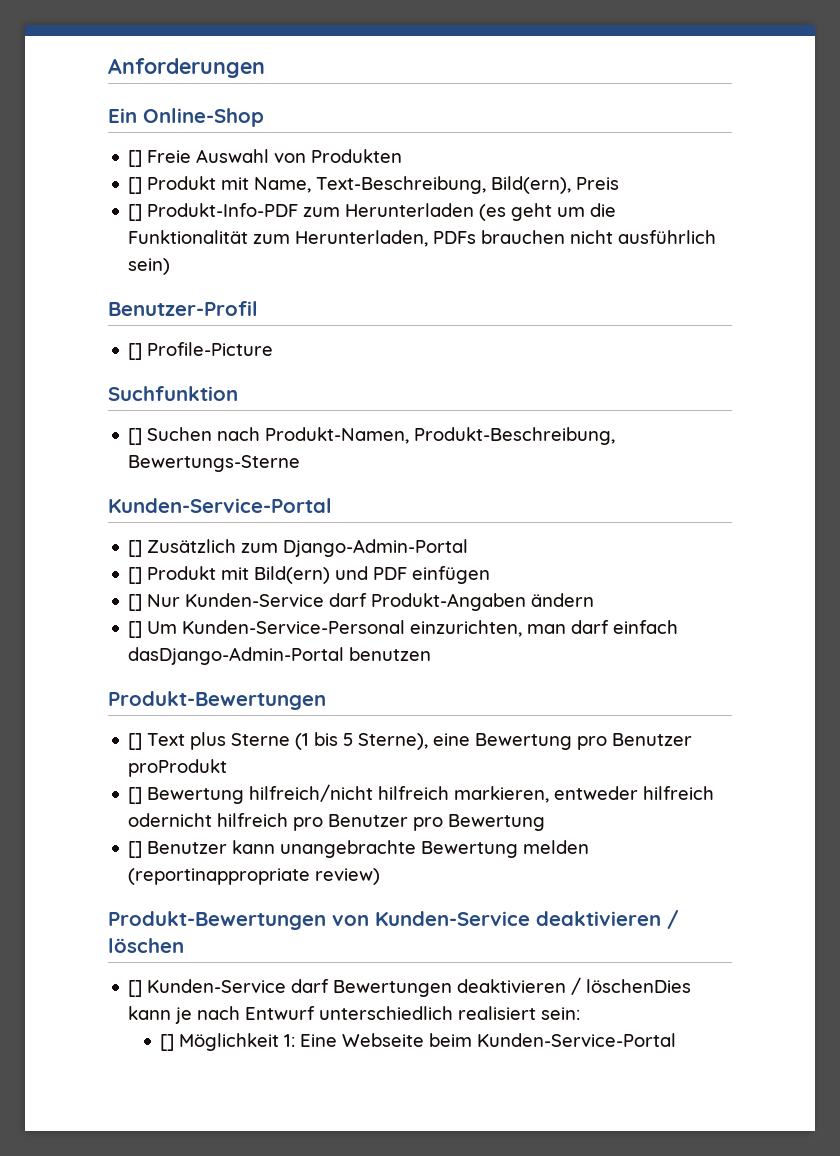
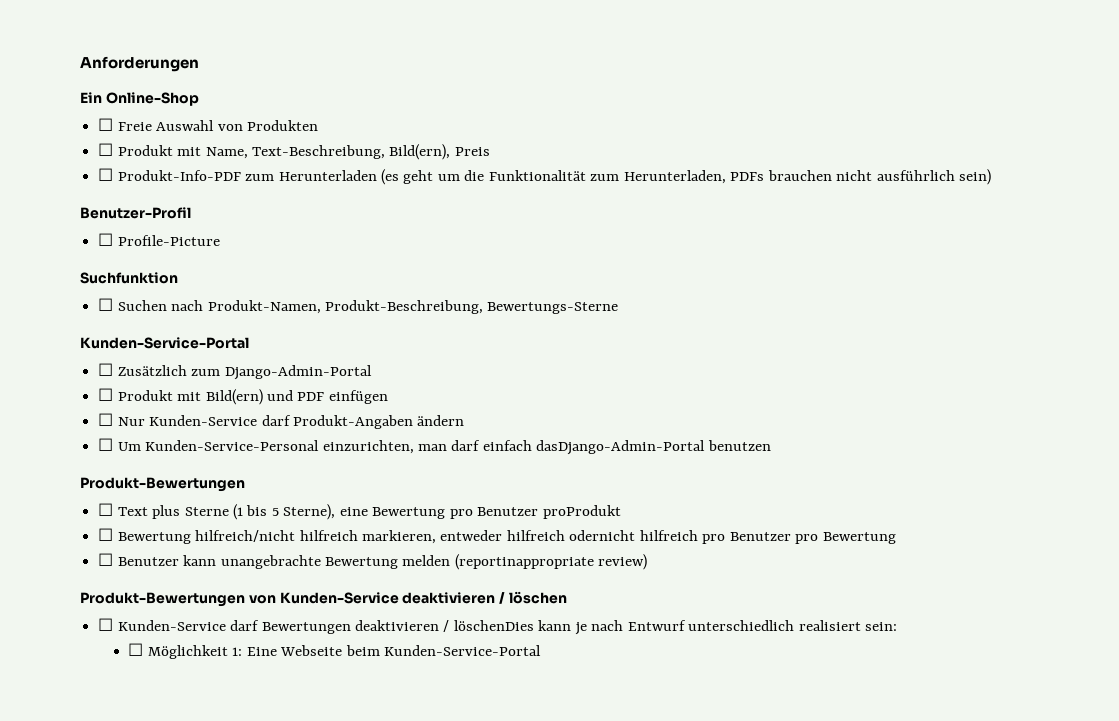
[128,150,143,167] [] -> [98,118,114,131] ☐
[128,177,143,194] [] -> [98,143,114,156] ☐
[128,204,143,221] [] -> [98,168,114,181] ☐
[128,343,143,360] [] -> [98,233,114,246] ☐
[128,428,143,445] [] -> [98,298,114,311] ☐
[128,540,143,557] [] -> [98,363,114,376] ☐
[128,567,143,584] [] -> [98,388,114,401] ☐
[128,594,143,611] [] -> [98,413,114,426] ☐
[128,621,143,638] [] -> [98,438,114,451] ☐
[128,733,143,750] [] -> [98,503,114,516] ☐
[128,787,143,804] [] -> [98,528,114,541] ☐
[128,841,143,858] [] -> [98,553,114,566] ☐
[128,980,143,997] [] -> [98,618,114,631] ☐
[160,1034,175,1051] [] -> [128,643,144,656] ☐

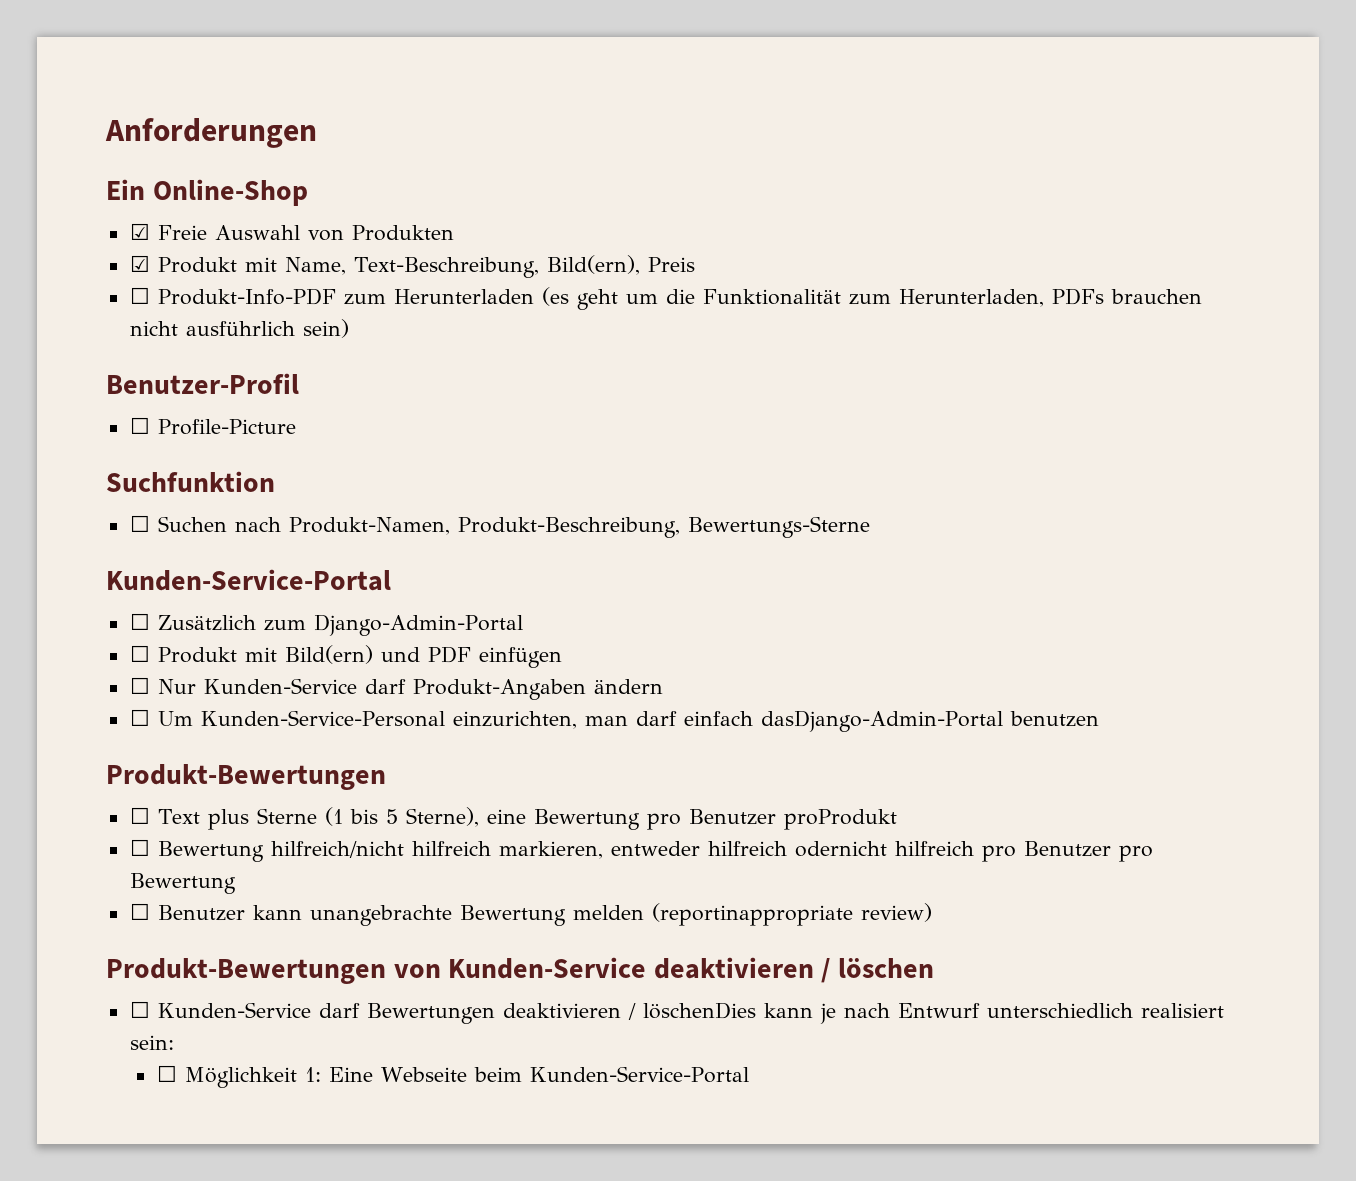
[98,118,114,131] ☐ -> [129,223,150,240] ☑
[98,143,114,156] ☐ -> [129,255,150,272] ☑

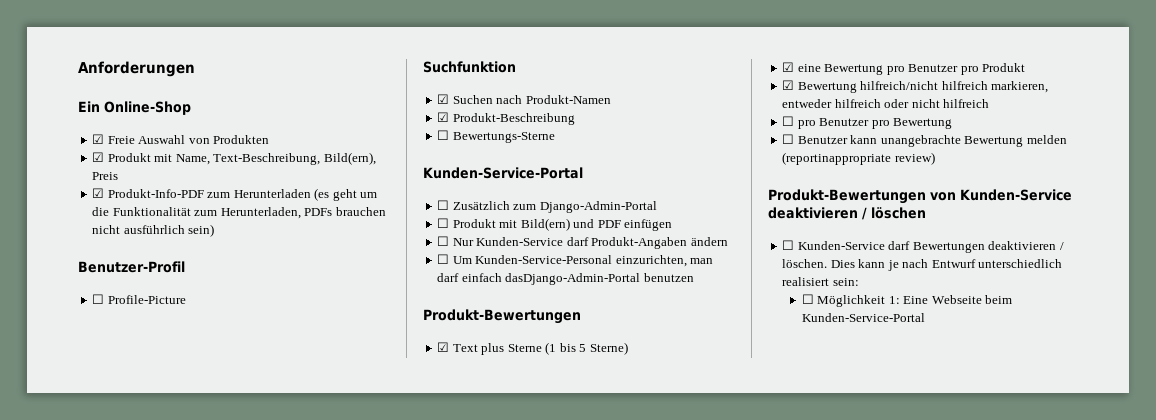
[129,287,150,304] ☐ -> [92,188,105,198] ☑
[129,515,150,532] ☐ -> [437,94,450,104] ☑
[288,517,680,538] Produkt-Namen, Produkt-Beschreibung, -> [525,95,611,104] [437,112,575,125] [437,130,450,140] Produkt-Namen // ☑ Produkt-Beschreibung // ☐
[129,807,150,824] ☐ -> [437,342,450,352] ☑
[405,807,479,827] Sterne), -> [589,342,628,355] [782,62,795,72] Sterne) // ☑
[783,809,897,830] [129,839,150,856] proProdukt // ☐ -> [960,63,1026,75] [782,80,795,90] pro Produkt // ☑
[794,841,974,857] odernicht hilfreich -> [884,99,990,108] [782,116,795,126] oder nicht hilfreich // ☐
[642,1002,756,1019] löschenDies -> [782,259,855,268] löschen. Dies

